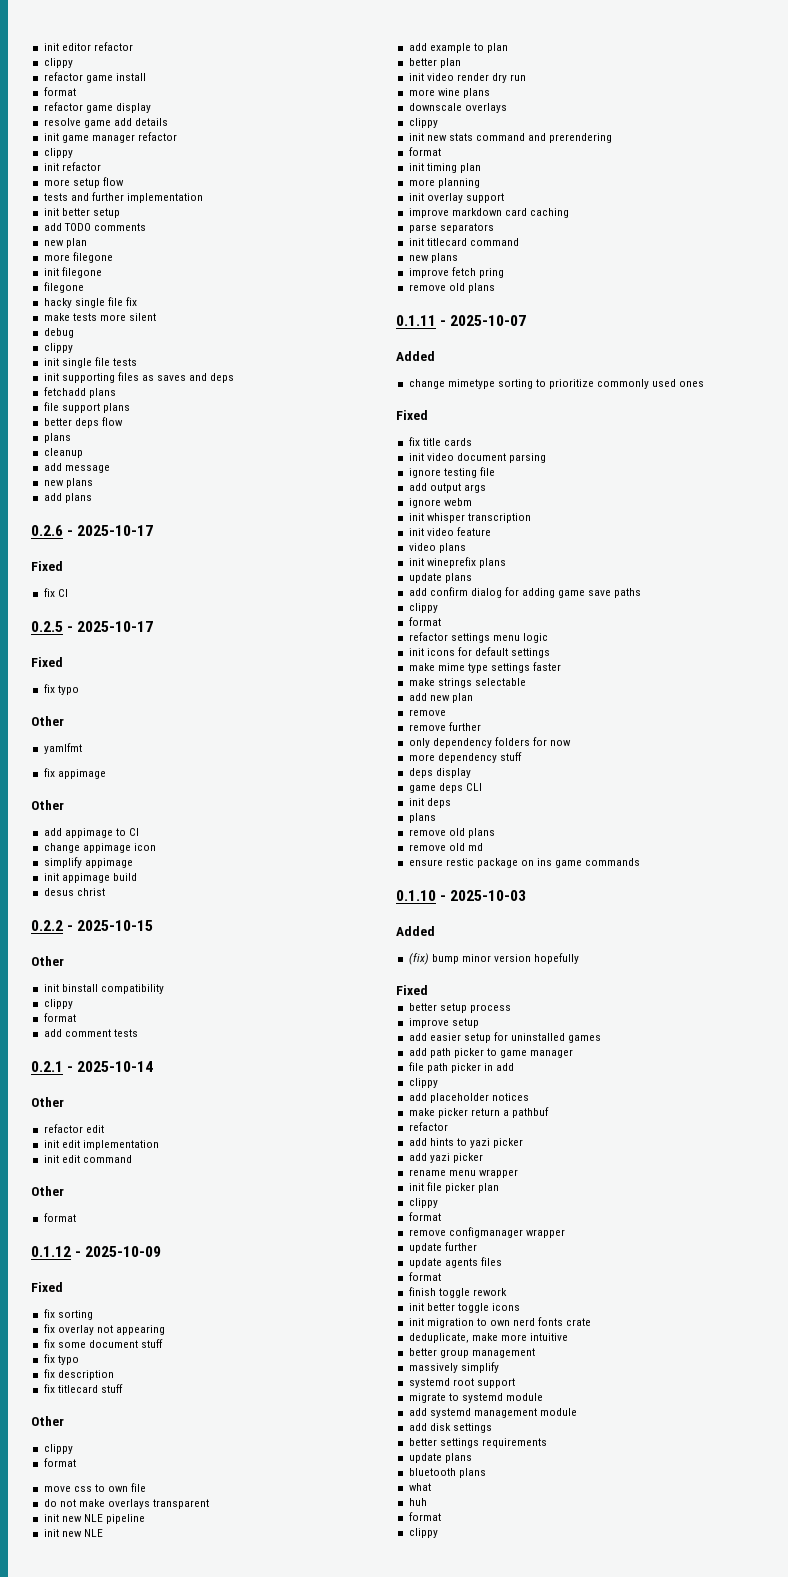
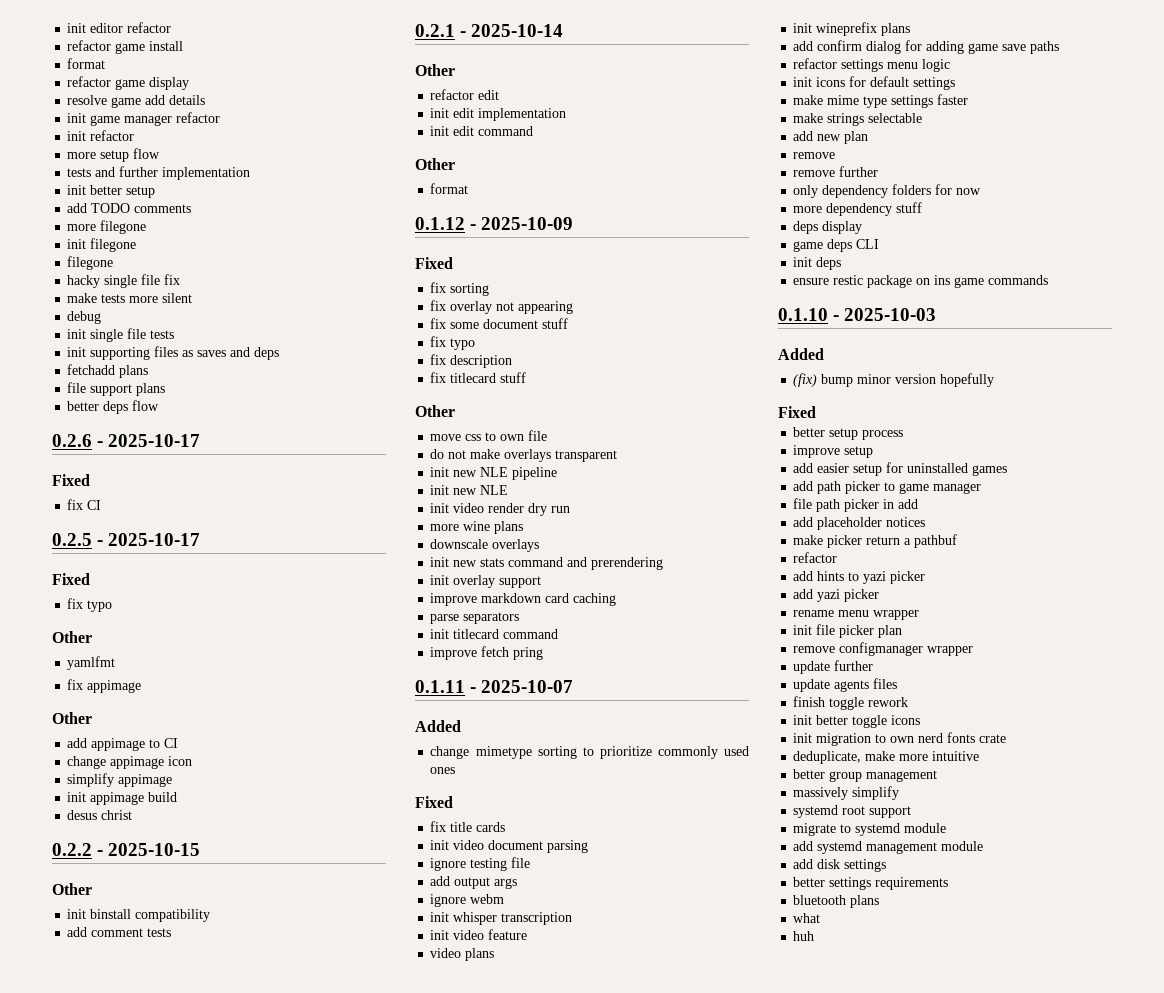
[43,58,73,68] // clippy -> (172, 27) none
[43,148,73,158] // clippy -> (221, 117) none
[43,238,87,248] // new plan -> (192, 208) none
[43,343,73,353] // clippy -> (102, 317) none
[43,433,71,443] [43,448,83,458] [43,463,110,473] [43,478,93,488] [43,493,92,503] // plans // cleanup // add message // new plans // add plans -> (160, 405) none
[43,999,73,1009] [43,1013,76,1022] // clippy // format -> (211, 915) none
[43,1444,73,1454] [43,1458,76,1467] // clippy // format -> (455, 411) none
[408,43,508,53] [408,58,461,68] // add example to plan // better plan -> (509, 490) none
[408,118,438,128] // clippy -> (540, 545) none
[408,147,441,156] [408,163,481,173] [408,178,480,188] // format // init timing plan // more planning -> (664, 563) none
[408,253,458,263] // new plans -> (559, 634) none
[408,283,495,293] // remove old plans -> (544, 653) none
[408,573,472,583] // update plans -> (911, 29) none
[408,603,438,613] [408,617,441,626] // clippy // format -> (1060, 47) none
[408,813,436,823] [408,828,495,838] [408,843,483,851] // plans // remove old plans // remove old md -> (842, 263) none
[408,1078,438,1088] // clippy -> (919, 504) none
[408,1198,438,1208] [408,1212,441,1221] // clippy // format -> (903, 631) none
[408,1272,441,1281] // format -> (898, 683) none
[408,1453,472,1463] // update plans -> (949, 883) none
[408,1512,441,1521] [408,1528,438,1538] // format // clippy -> (815, 936) none

